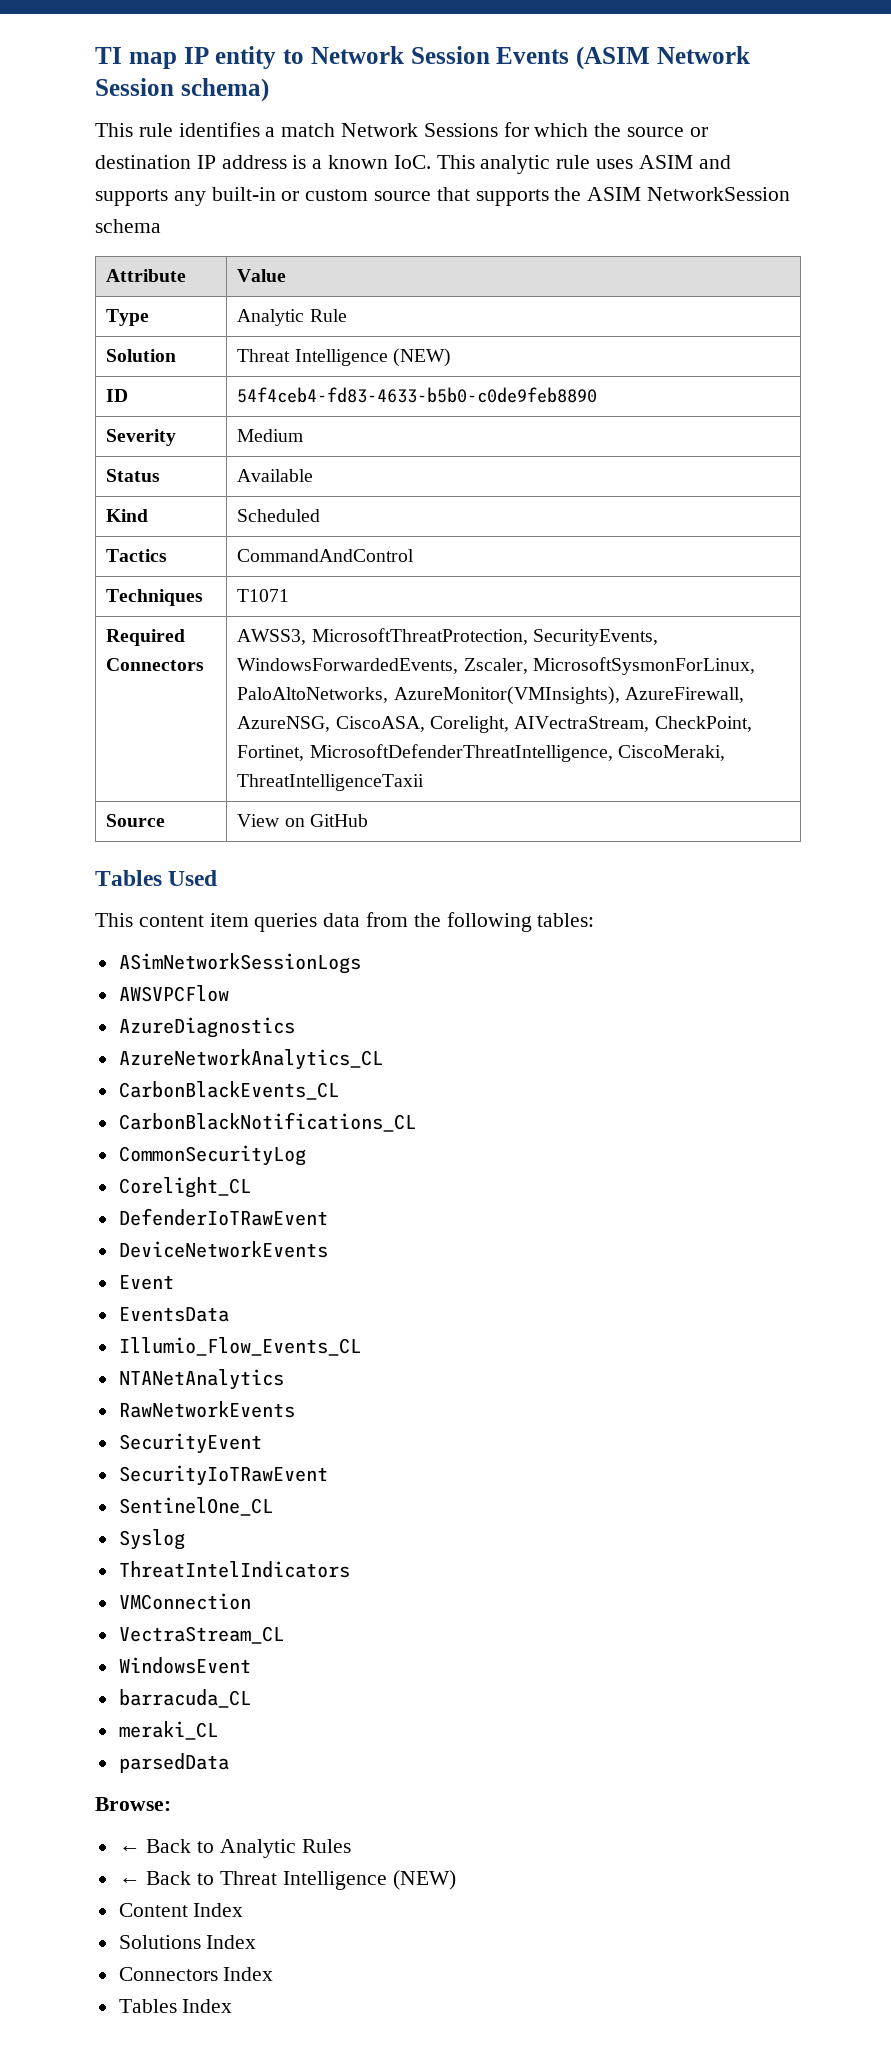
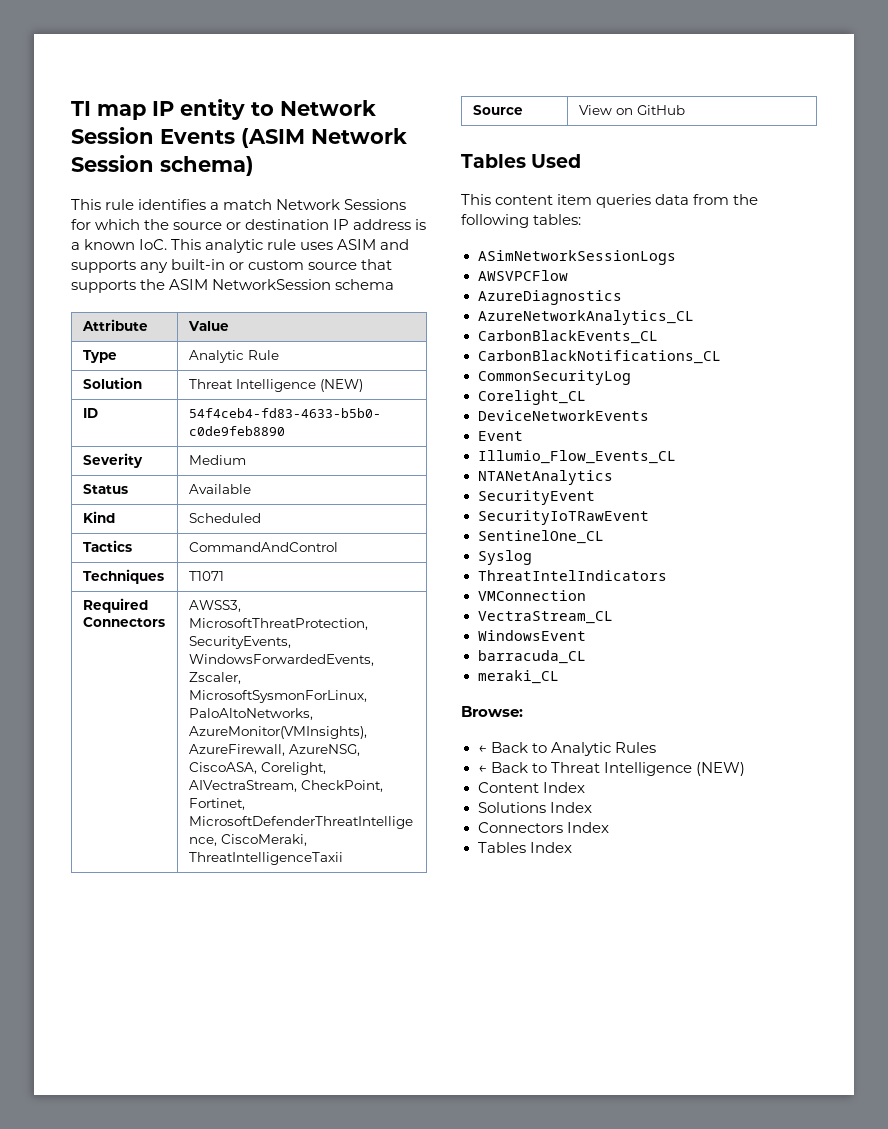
[118,1208,328,1226] // DefenderIoTRawEvent -> (586, 397) none
[118,1307,229,1322] // EventsData -> (523, 436) none
[118,1401,295,1418] // RawNetworkEvents -> (613, 477) none
[118,1753,229,1773] // parsedData -> (559, 677) none

